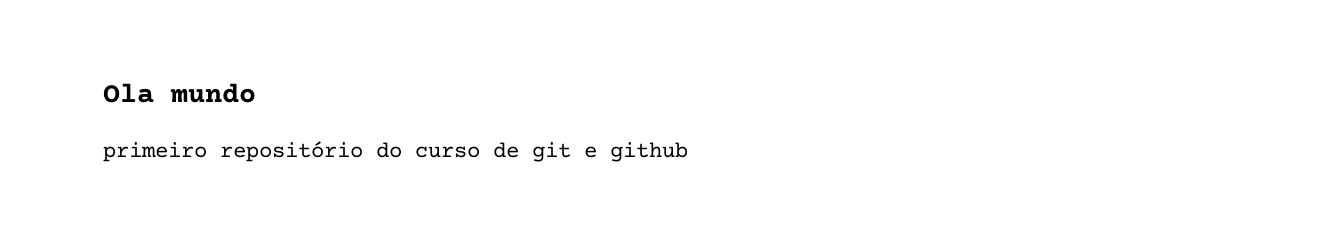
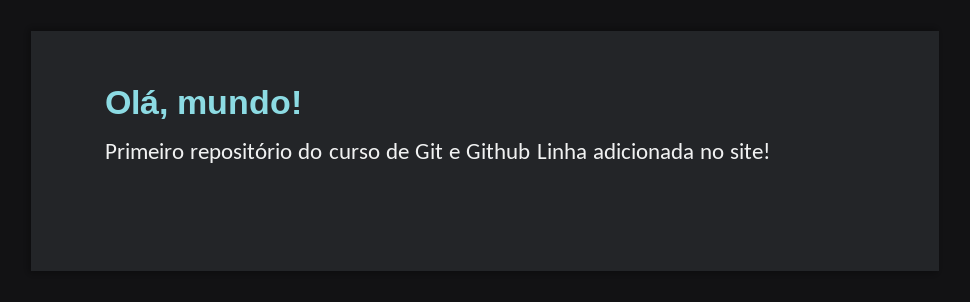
[103,83,256,103] [103,142,207,162] Ola mundo // primeiro -> [105,90,303,119] [105,143,184,159] Olá, mundo! // Primeiro
[532,142,688,162] git e github -> [415,143,771,159] Git e Github Linha adicionada no site!

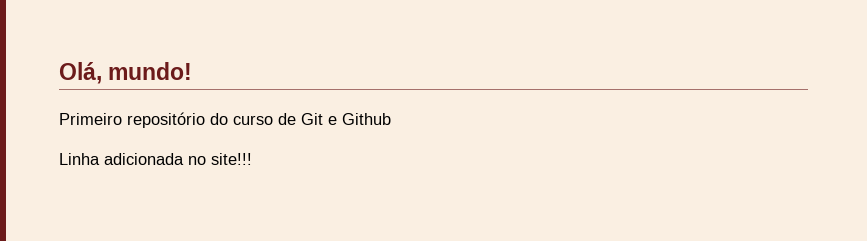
(531, 151) none -> (391, 119) //
[730,143,771,159] site! -> [211,153,252,165] site!!!

